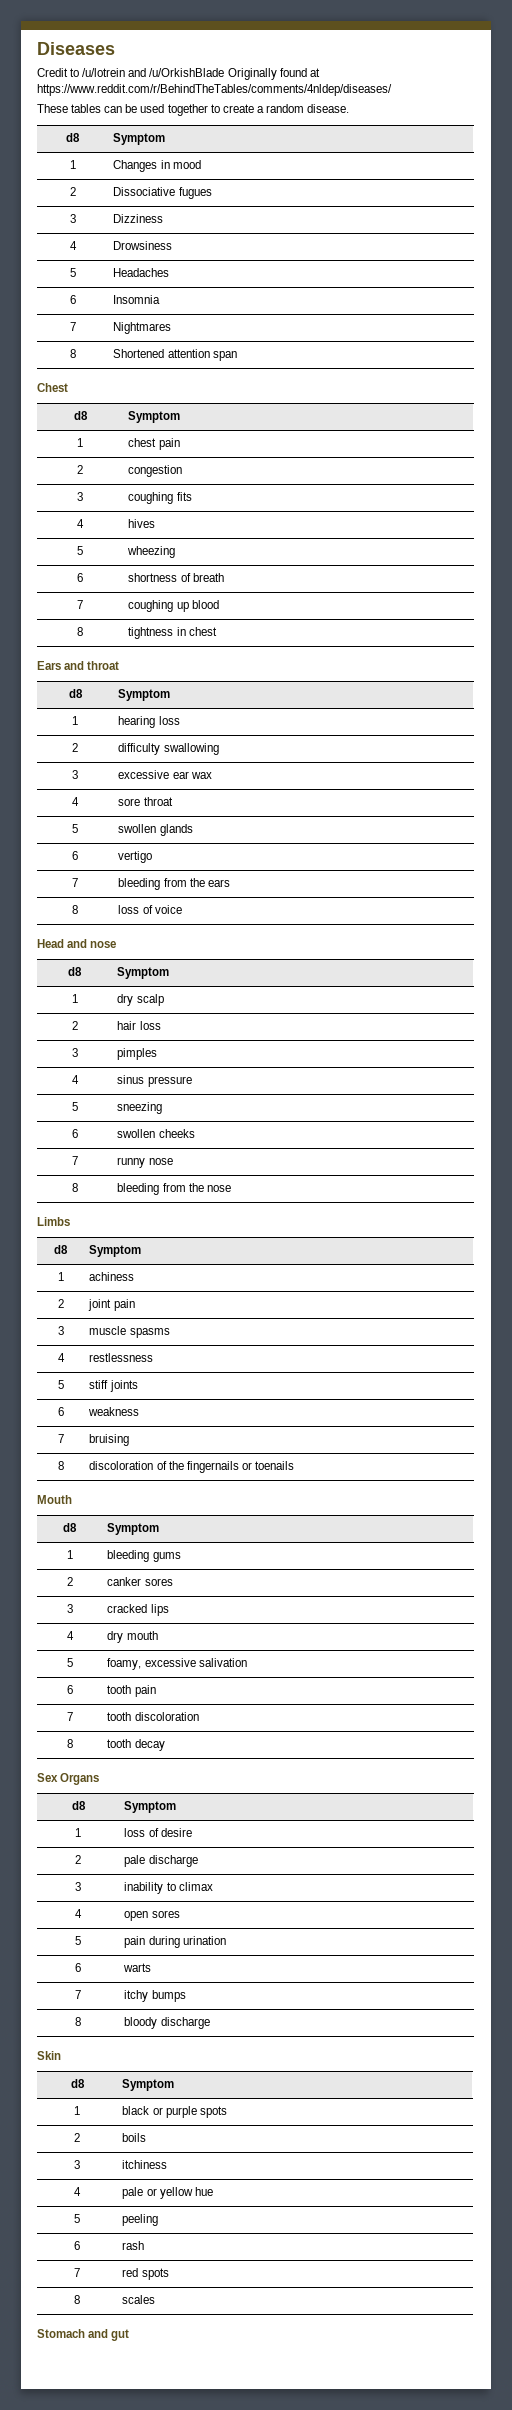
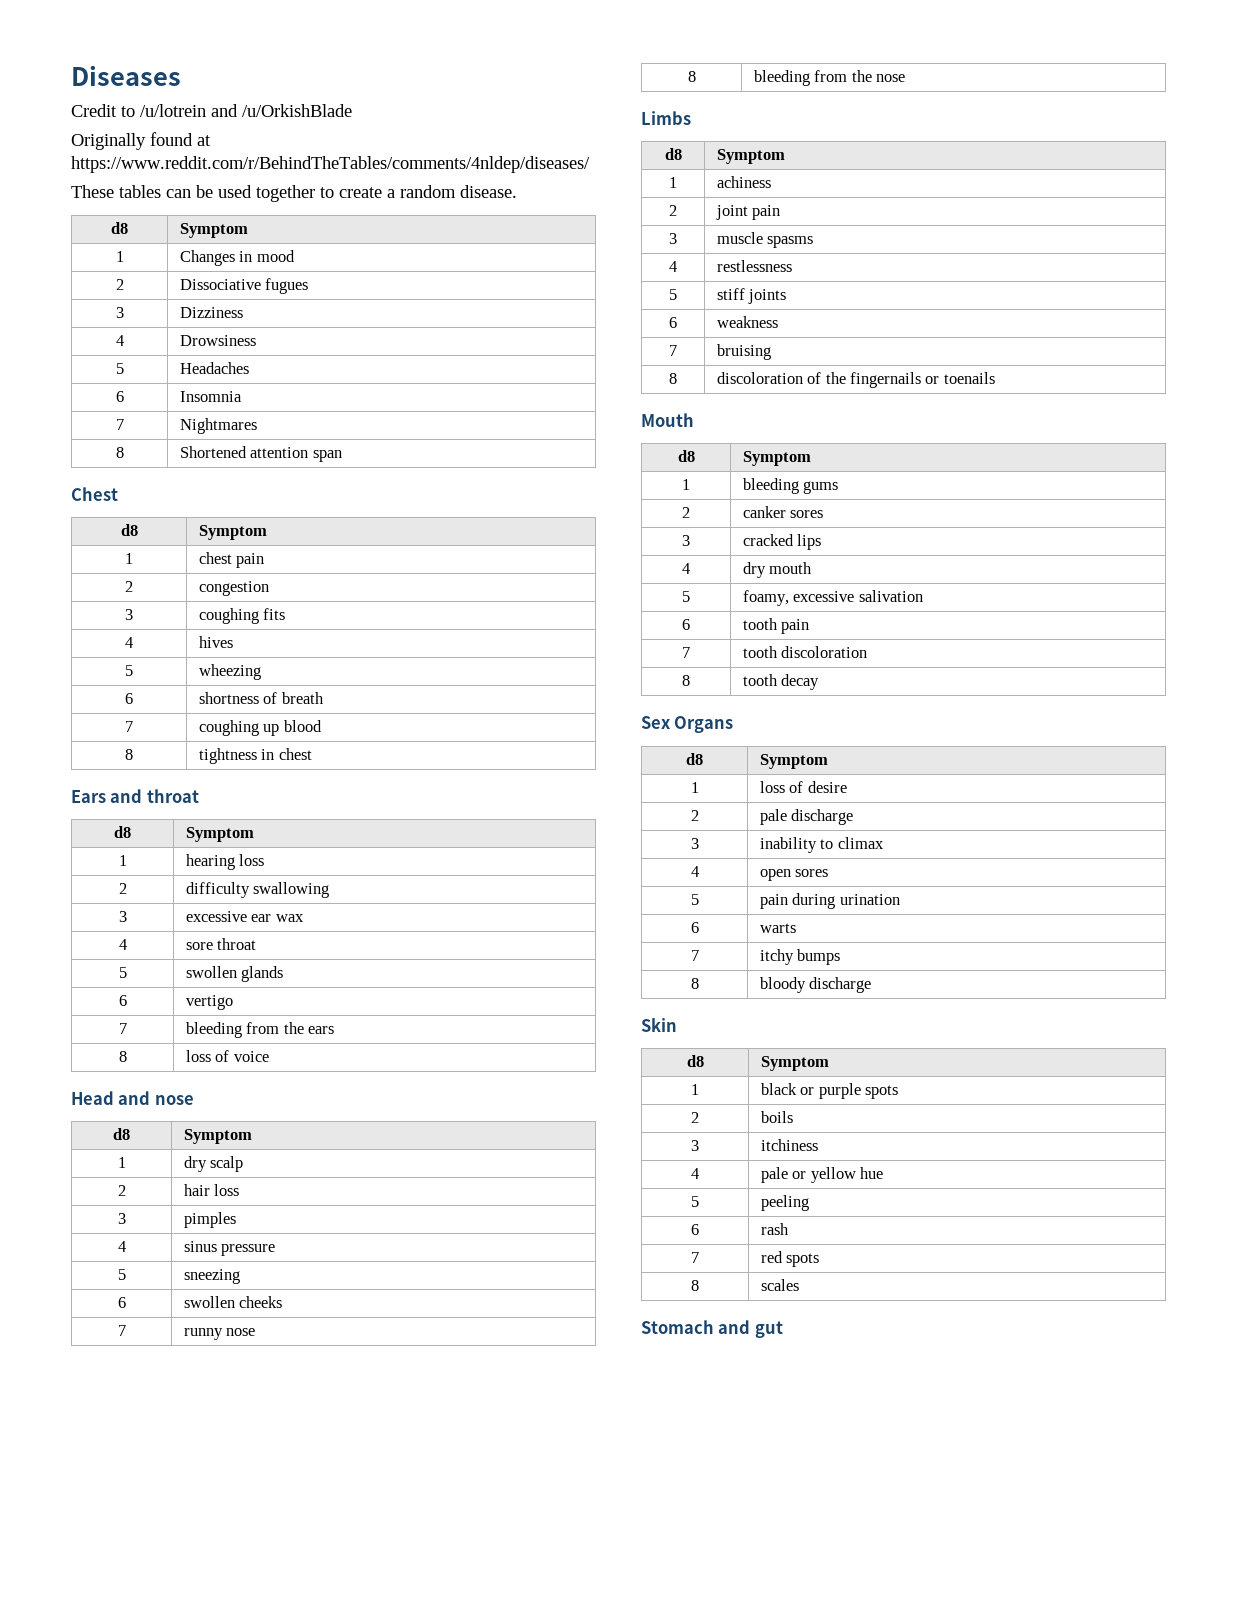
(225, 72) none -> (352, 110) //

